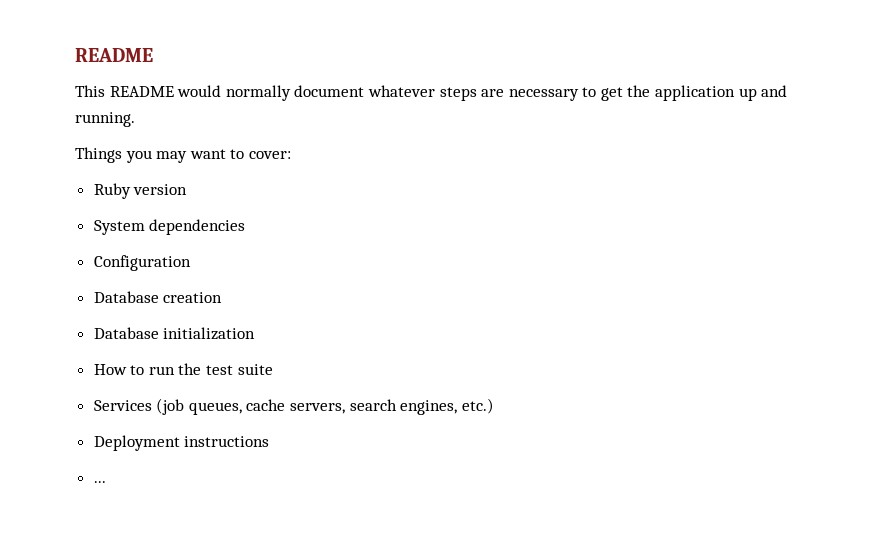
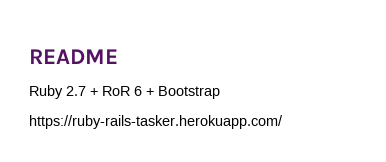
[75,85,788,101] [75,112,135,127] [75,147,291,163] [93,183,188,199] [93,219,246,235] [93,255,191,271] [93,291,223,303] [93,327,256,340] [93,363,273,375] [93,398,494,415] [93,435,270,451] [93,481,106,483] This README would normally document whatever steps are necessary to get the application up and running. // Things you may want to cover: // Ruby version // System dependencies // Configuration // Database creation // Database initialization // How to run the test suite // Services (job queues, cache servers, search engines, etc.) // Deployment instructions // ... -> [29,85,220,99] [29,115,283,129] Ruby 2.7 + RoR 6 + Bootstrap // https://ruby-rails-tasker.herokuapp.com/

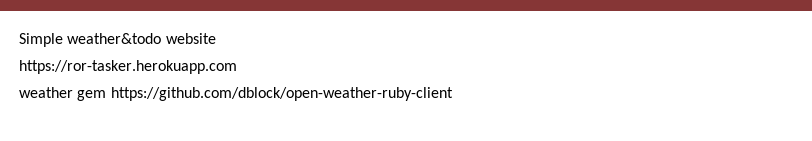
[29,49,118,64] [29,85,220,99] [29,115,283,129] README // Ruby 2.7 + RoR 6 + Bootstrap // https://ruby-rails-tasker.herokuapp.com/ -> [19,33,216,47] [19,60,237,74] [19,87,453,101] Simple weather&todo website // https://ror-tasker.herokuapp.com // weather gem https://github.com/dblock/open-weather-ruby-client

